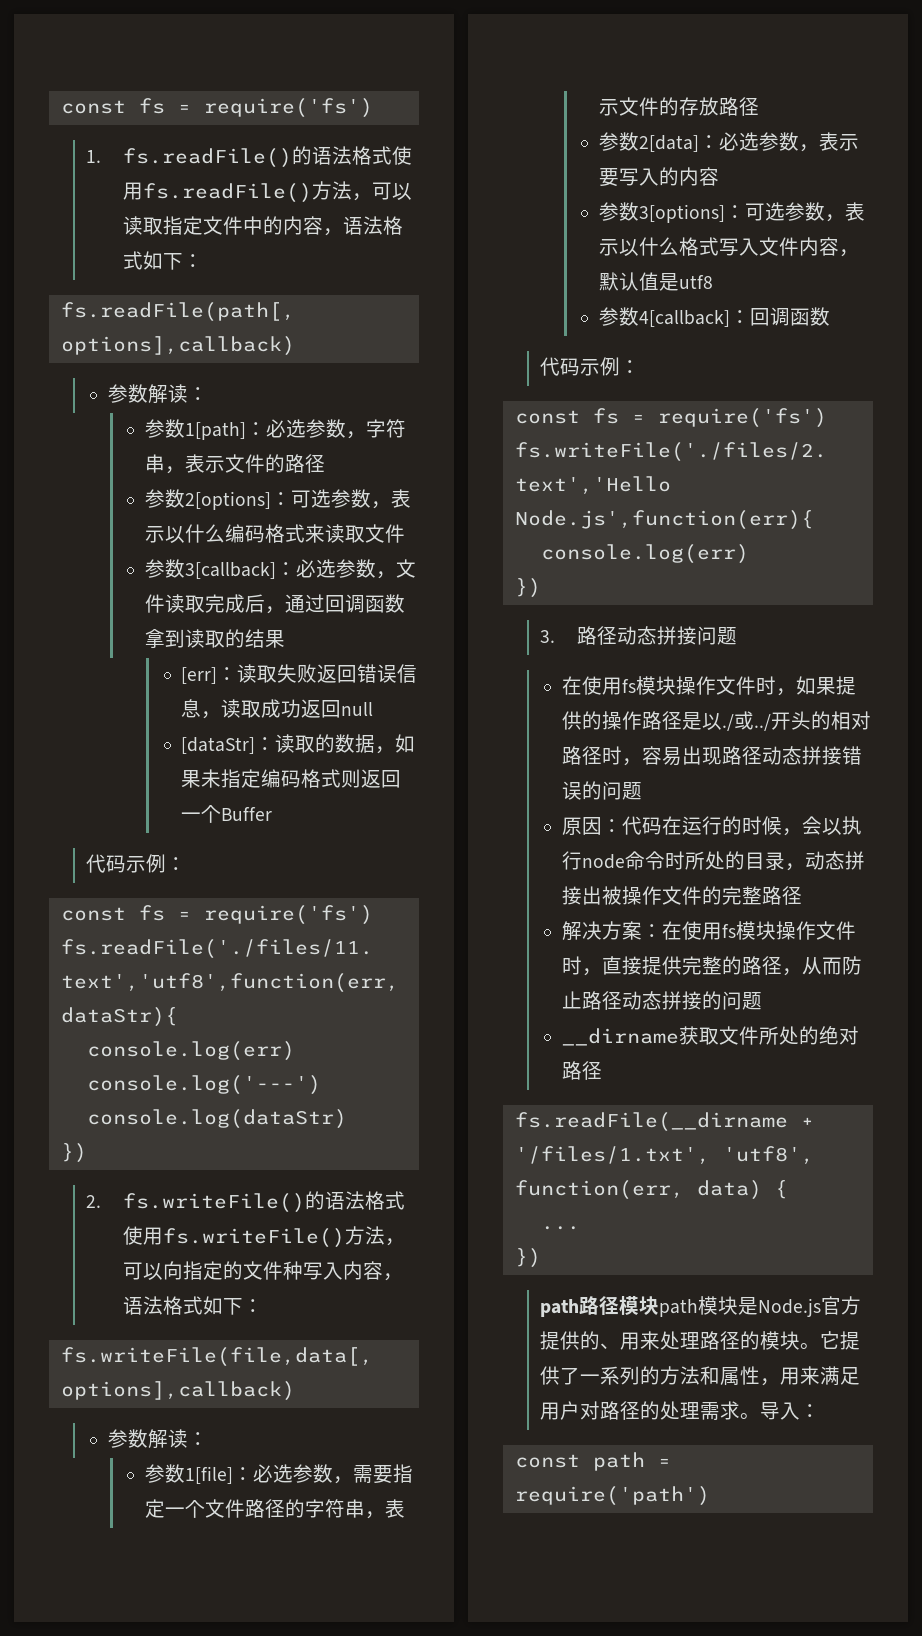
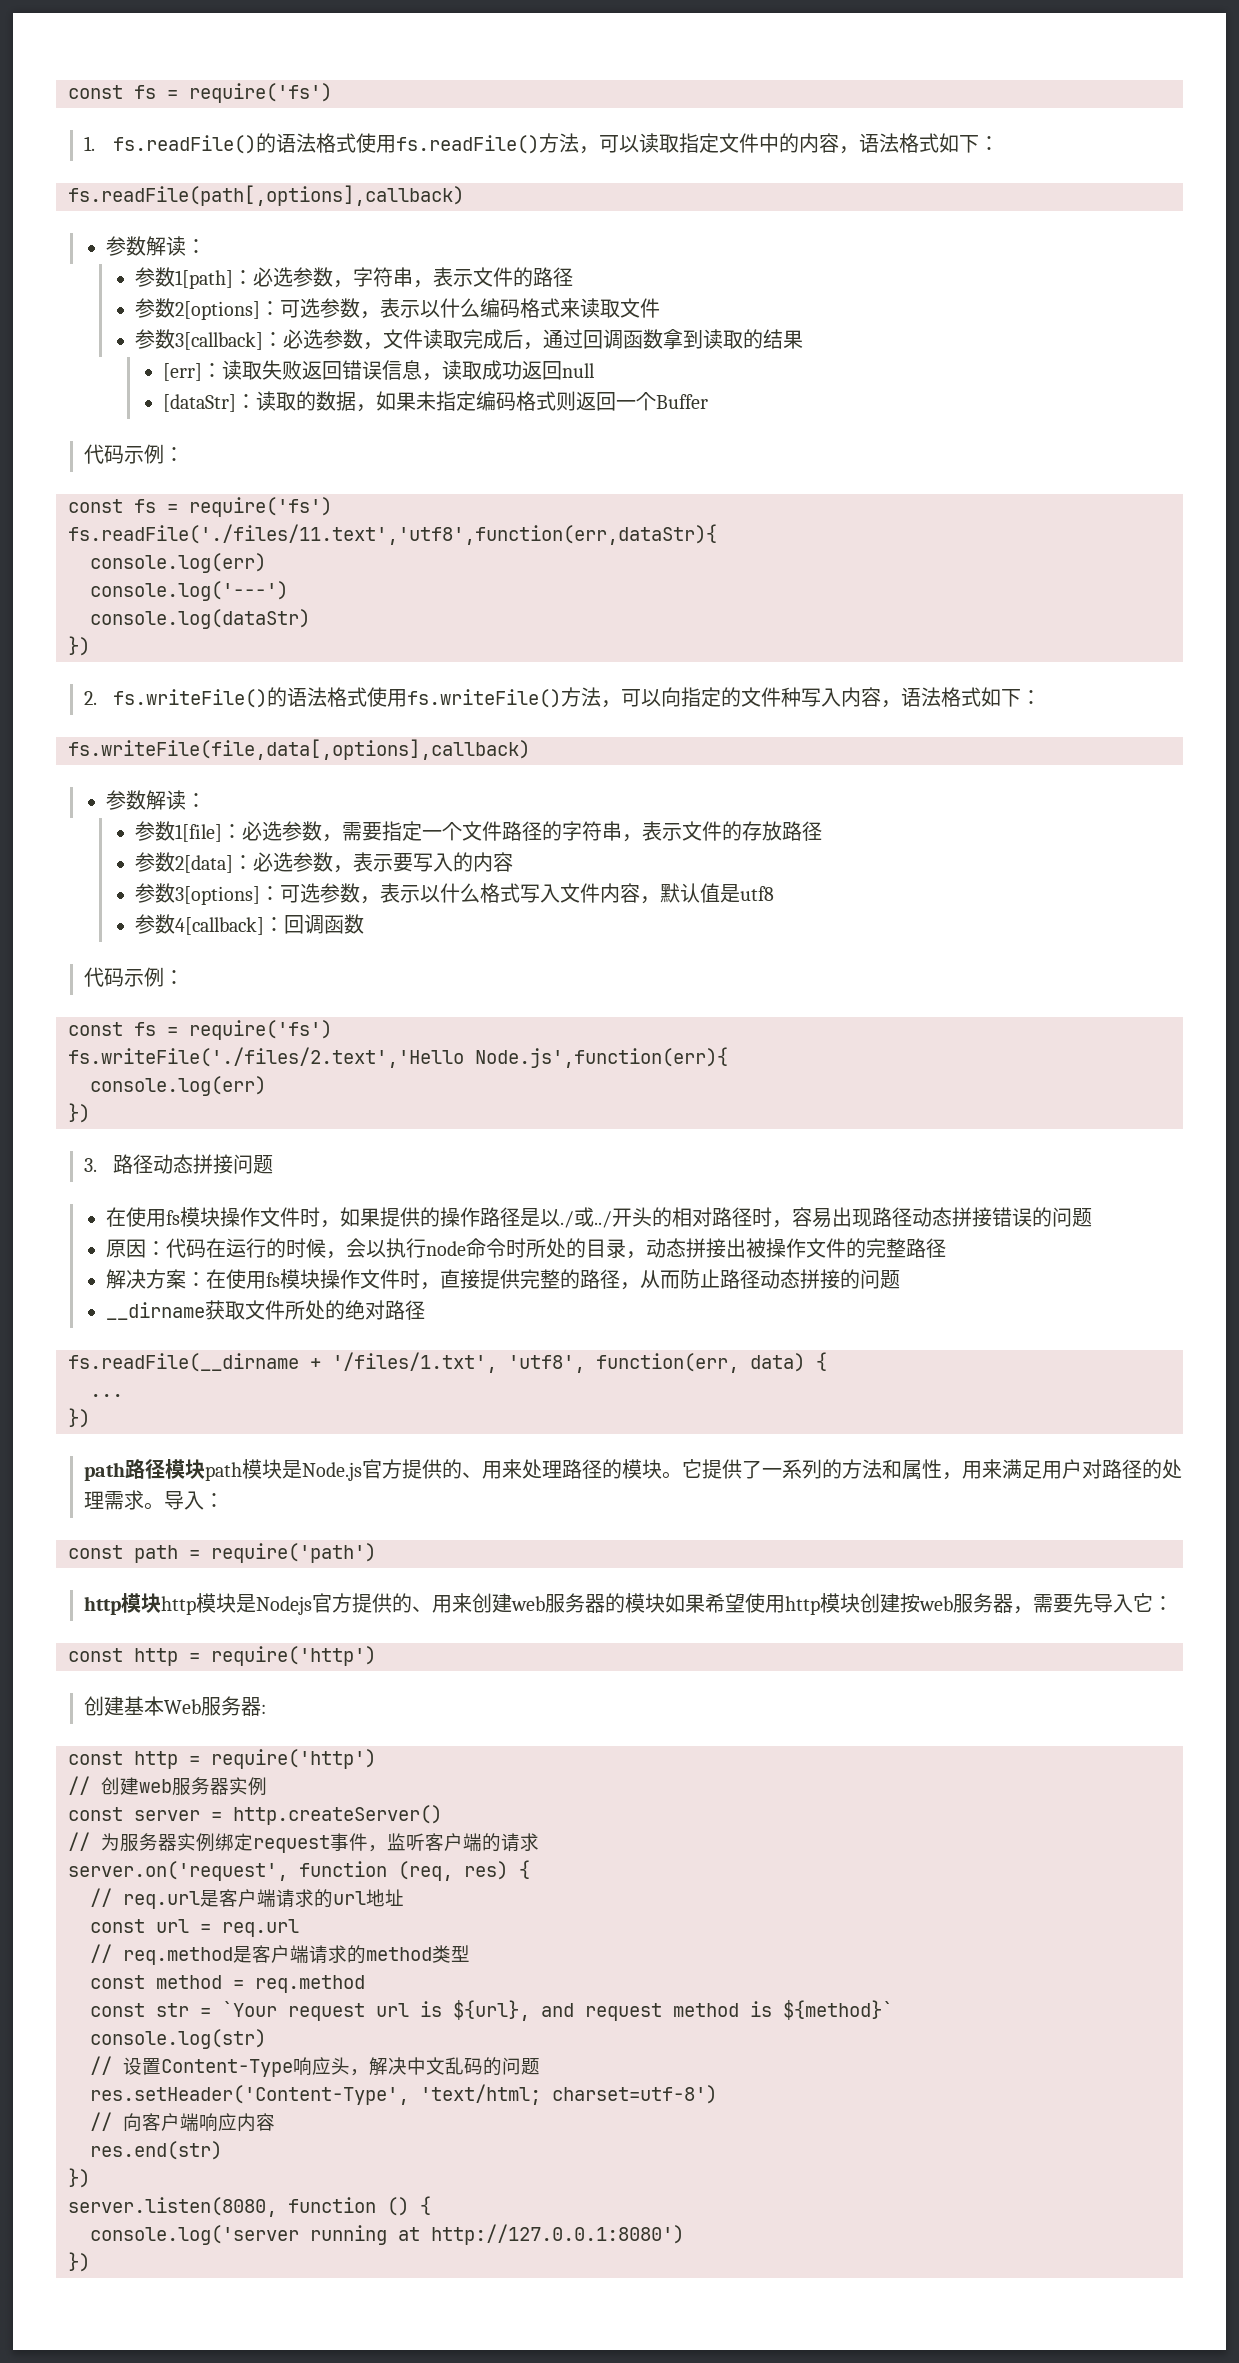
(710, 1496) none -> [84,1593,1174,1615] [68,1646,376,1666] [84,1696,267,1716] [68,1749,376,1769] [68,1776,267,1796] [68,1805,442,1825] [68,1832,539,1853] [68,1860,530,1881] [90,1888,404,1909] [90,1919,299,1937] [90,1944,470,1965] [90,1975,365,1993] [90,2000,893,2021] [90,2029,266,2049] [90,2056,540,2077] [90,2084,717,2105] [90,2112,275,2132] [90,2141,222,2160] [68,2168,90,2188] [68,2196,431,2217] [90,2224,684,2245] [68,2252,90,2272] // http模块http模块是Nodejs官方提供的、用来创建web服务器的模块如果希望使用http模块创建按web服务器，需要先导入它： // const http = require('http') // 创建基本Web服务器: // const http = require('http') // // 创建web服务器实例 // const server = http.createServer() // // 为服务器实例绑定request事件，监听客户端的请求 // server.on('request', function (req, res) { // // req.url是客户端请求的url地址 // const url = req.url // // req.method是客户端请求的method类型 // const method = req.method // const str = `Your request url is ${url}, and request method is ${method}` // console.log(str) // // 设置Content-Type响应头，解决中文乱码的问题 // res.setHeader('Content-Type', 'text/html; charset=utf-8') // // 向客户端响应内容 // res.end(str) // }) // server.listen(8080, function () { // console.log('server running at http://127.0.0.1:8080') // })

